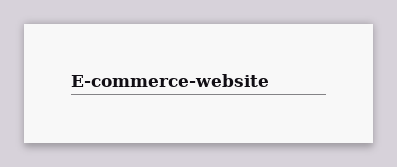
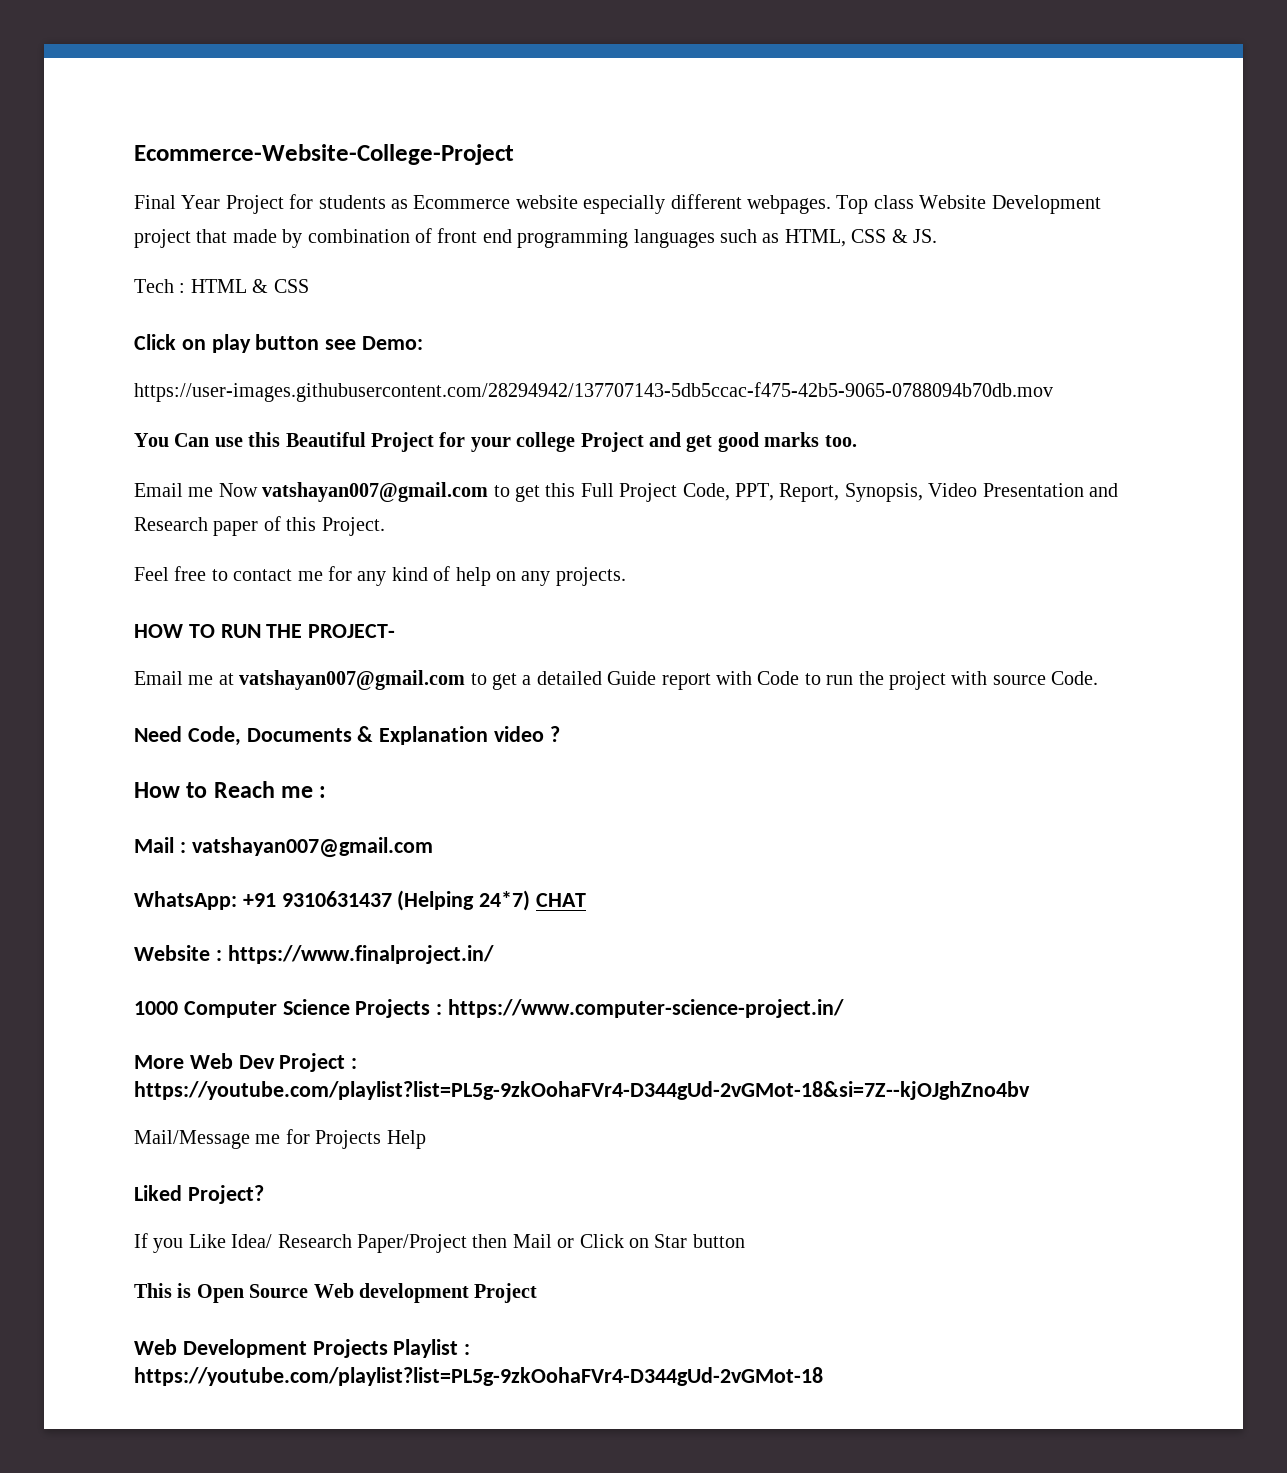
[71,74,269,87] E-commerce-website -> [134,144,514,165] [134,194,1101,214] [134,228,937,248] [134,279,309,293] [134,334,424,353] [134,382,1053,402] [134,432,857,452] [134,482,1118,502] [134,516,385,536] [134,566,626,586] [134,624,396,638] [134,670,1099,690] [134,726,560,746] [134,781,327,798] [134,837,433,858] [134,890,587,911] [134,945,494,964] [134,999,845,1018] [134,1053,358,1072] [134,1081,1030,1100] [134,1129,426,1149] [134,1185,264,1204] [134,1233,745,1253] [134,1283,538,1303] [134,1339,471,1358] [134,1367,823,1386] Ecommerce-Website-College-Project // Final Year Project for students as Ecommerce website especially different webpages. Top class Website Development project that made by combination of front end programming languages such as HTML, CSS & JS. // Tech : HTML & CSS // Click on play button see Demo: // https://user-images.githubusercontent.com/28294942/137707143-5db5ccac-f475-42b5-9065-0788094b70db.mov // You Can use this Beautiful Project for your college Project and get good marks too. // Email me Now vatshayan007@gmail.com to get this Full Project Code, PPT, Report, Synopsis, Video Presentation and Research paper of this Project. // Feel free to contact me for any kind of help on any projects. // HOW TO RUN THE PROJECT- // Email me at vatshayan007@gmail.com to get a detailed Guide report with Code to run the project with source Code. // Need Code, Documents & Explanation video ? // How to Reach me : // Mail : vatshayan007@gmail.com // WhatsApp: +91 9310631437 (Helping 24*7) CHAT // Website : https://www.finalproject.in/ // 1000 Computer Science Projects : https://www.computer-science-project.in/ // More Web Dev Project : https://youtube.com/playlist?list=PL5g-9zkOohaFVr4-D344gUd-2vGMot-18&si=7Z--kjOJghZno4bv // Mail/Message me for Projects Help // Liked Project? // If you Like Idea/ Research Paper/Project then Mail or Click on Star button // This is Open Source Web development Project // Web Development Projects Playlist : https://youtube.com/playlist?list=PL5g-9zkOohaFVr4-D344gUd-2vGMot-18

